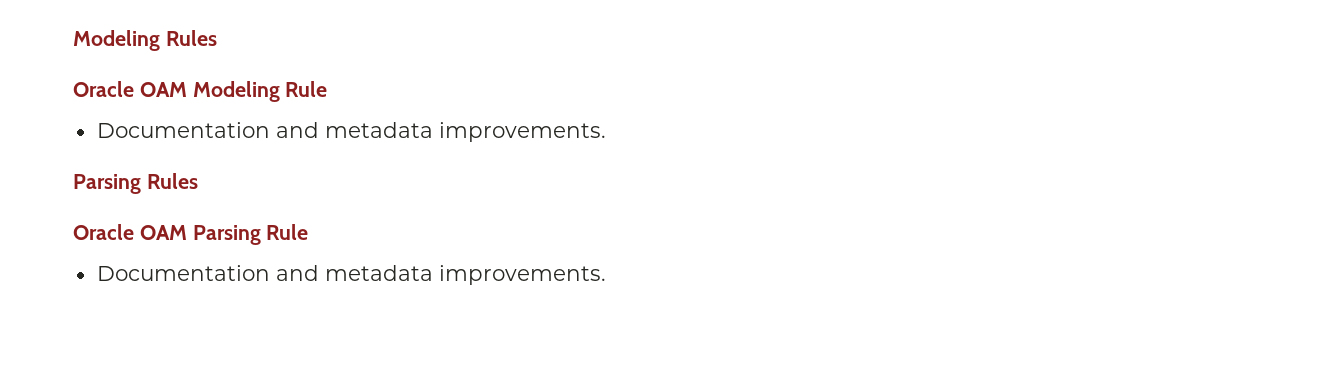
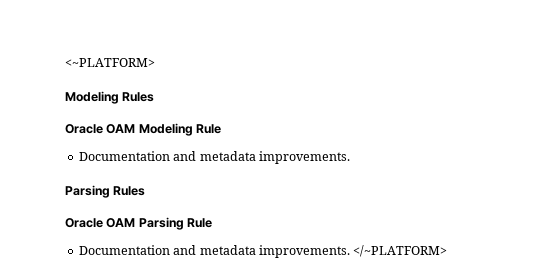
(73, 40) none -> [65,58,155,67] <~PLATFORM> //
(606, 275) none -> [353,245,448,257] </~PLATFORM>

